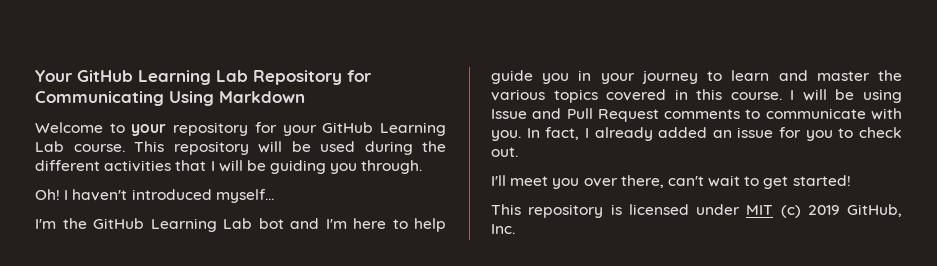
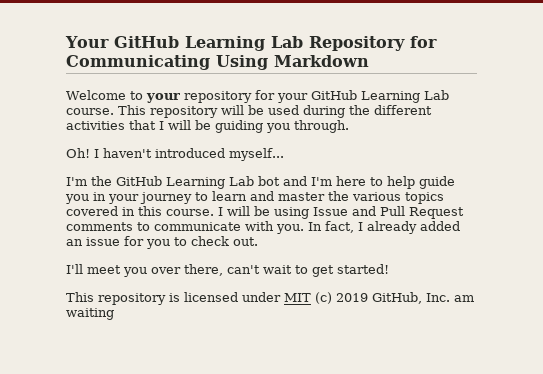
(515, 229) none -> [454,295,474,302] [66,308,114,320] am waiting

